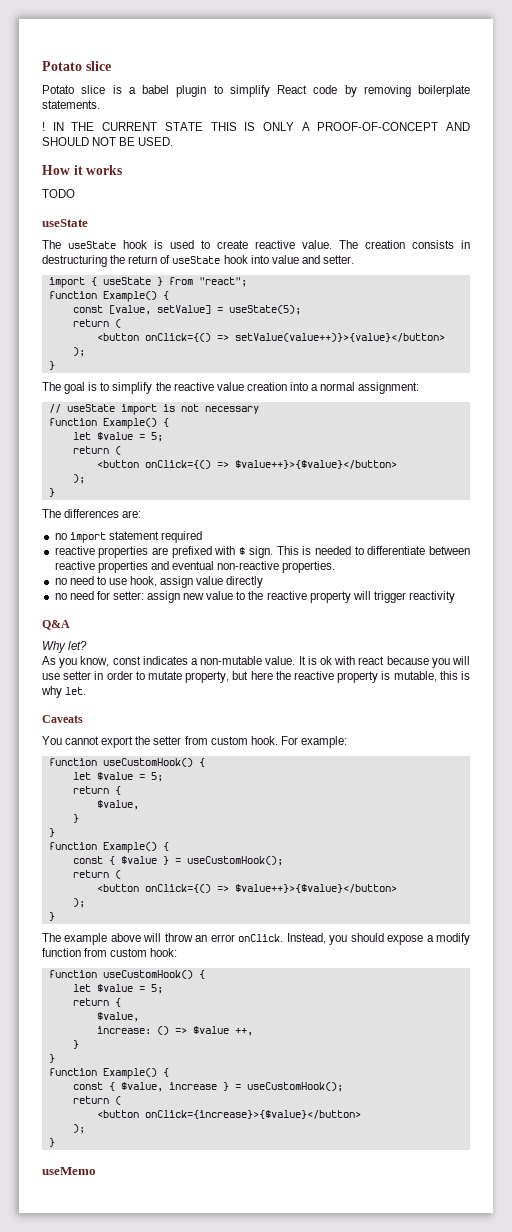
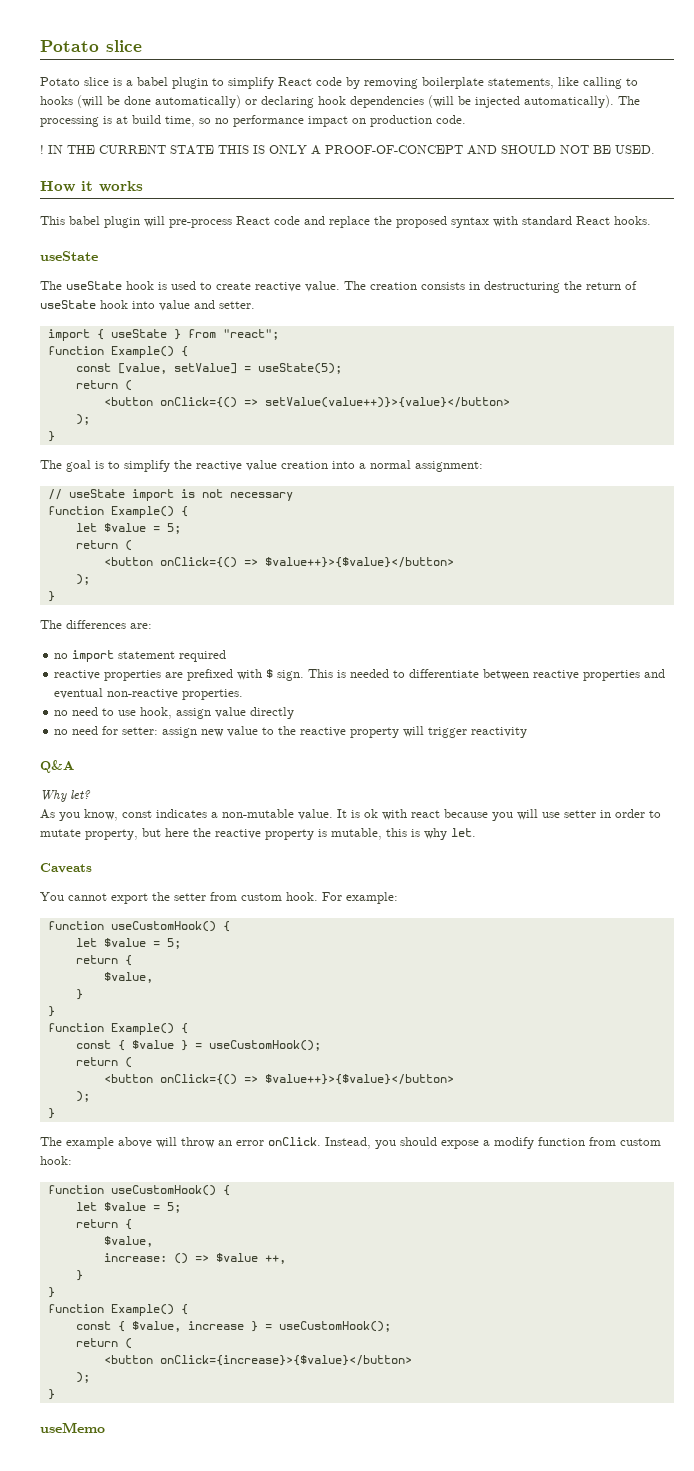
[42,100,100,109] statements. -> [488,77,638,89] [40,95,640,108] [40,115,466,127] statements, like calling to hooks (will be done automatically) or declaring hook dependencies (will be injected automatically). The processing is at build time, so no performance impact on production code.
[42,189,75,198] TODO -> [40,216,651,228] This babel plugin will pre-process React code and replace the proposed syntax with standard React hooks.

